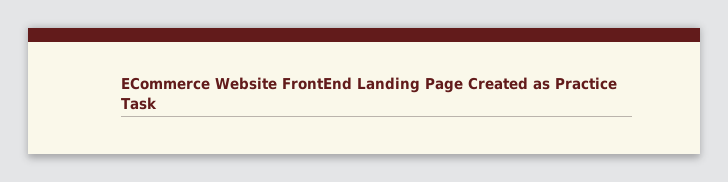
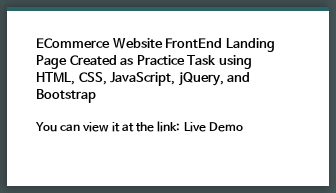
(157, 103) none -> [218,55,252,69] [36,72,251,86] [36,89,96,103] [35,121,243,132] using HTML, CSS, JavaScript, jQuery, and Bootstrap // You can view it at the link: Live Demo

